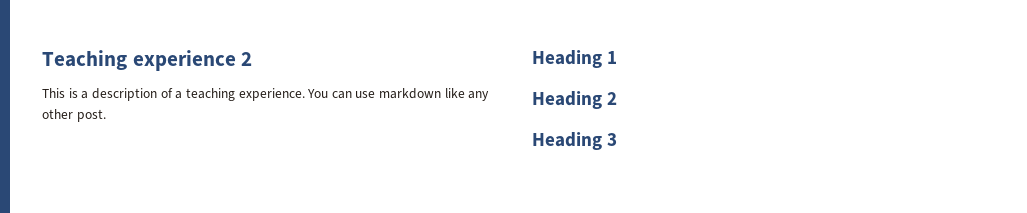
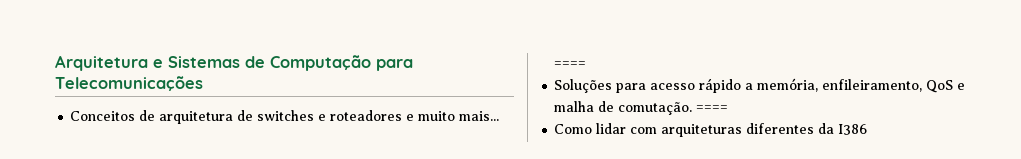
[42,50,253,71] [42,88,490,101] [42,109,106,122] [532,50,618,68] [532,91,618,109] [532,132,618,150] Teaching experience 2 // This is a description of a teaching experience. You can use markdown like any other post. // Heading 1 // Heading 2 // Heading 3 -> [55,55,413,71] [55,76,203,91] [70,110,500,124] [554,61,587,68] [554,78,966,93] [554,101,729,115] [554,123,868,137] Arquitetura e Sistemas de Computação para Telecomunicações // Conceitos de arquitetura de switches e roteadores e muito mais... ==== // Soluções para acesso rápido a memória, enfileiramento, QoS e malha de comutação. ==== // Como lidar com arquiteturas diferentes da I386

